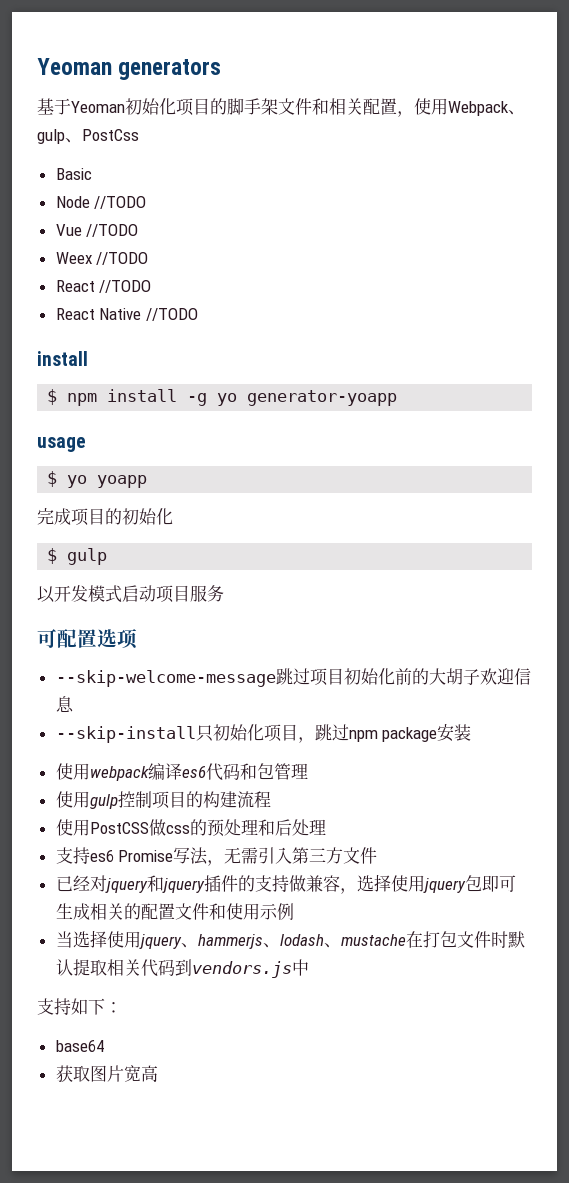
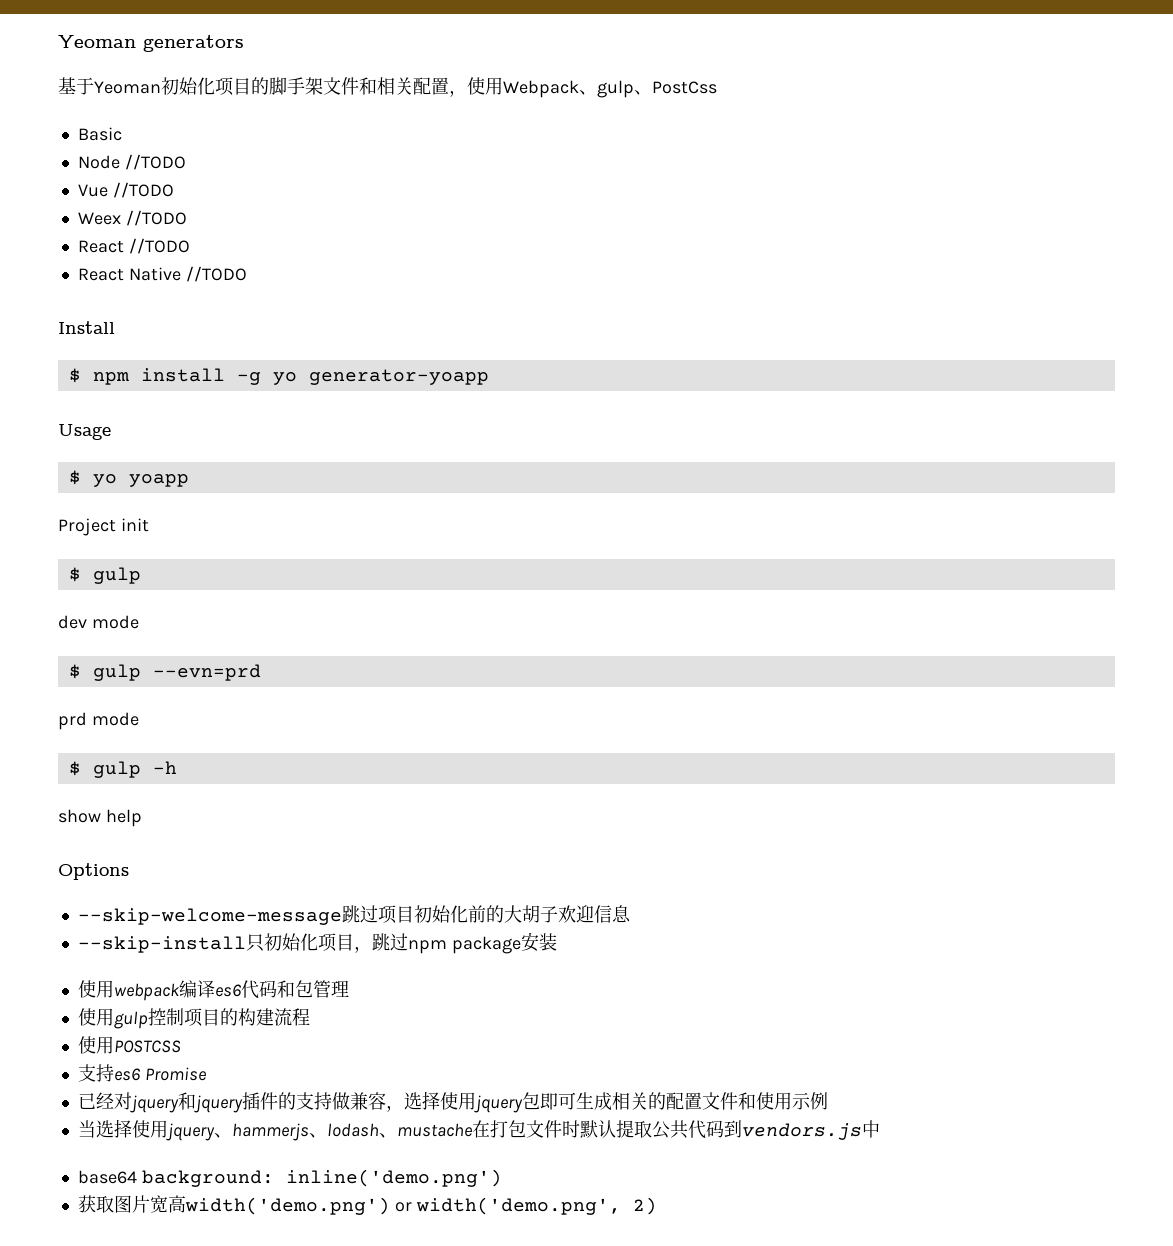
[37,351,88,366] install -> [58,321,115,334] Install
[37,437,86,452] usage -> [58,424,111,440] Usage
[37,508,173,526] [47,548,108,565] [37,585,224,603] [37,629,138,649] 完成项目的初始化 // $ gulp // 以开发模式启动项目服务 // 可配置选项 -> [58,518,149,536] [68,567,141,584] [58,615,139,629] [68,664,261,681] [58,712,139,730] [68,761,177,778] [58,809,142,827] [58,863,129,880] Project init // $ gulp // dev mode // $ gulp --evn=prd // prd mode // $ gulp -h // show help // Options
[89,819,326,837] [55,847,378,866] PostCSS做css的预处理和后处理 // 支持es6 Promise写法，无需引入第三方文件 -> [113,1040,181,1053] [77,1064,207,1082] POSTCSS // 支持es6 Promise
[106,959,141,976] 相关 -> [651,1120,688,1139] 公共
[37,998,122,1015] // 支持如下： -> (880, 1129) none
(104, 1046) none -> [141,1169,502,1187] background: inline('demo.png')
(158, 1073) none -> [184,1197,657,1215] width('demo.png') or width('demo.png', 2)

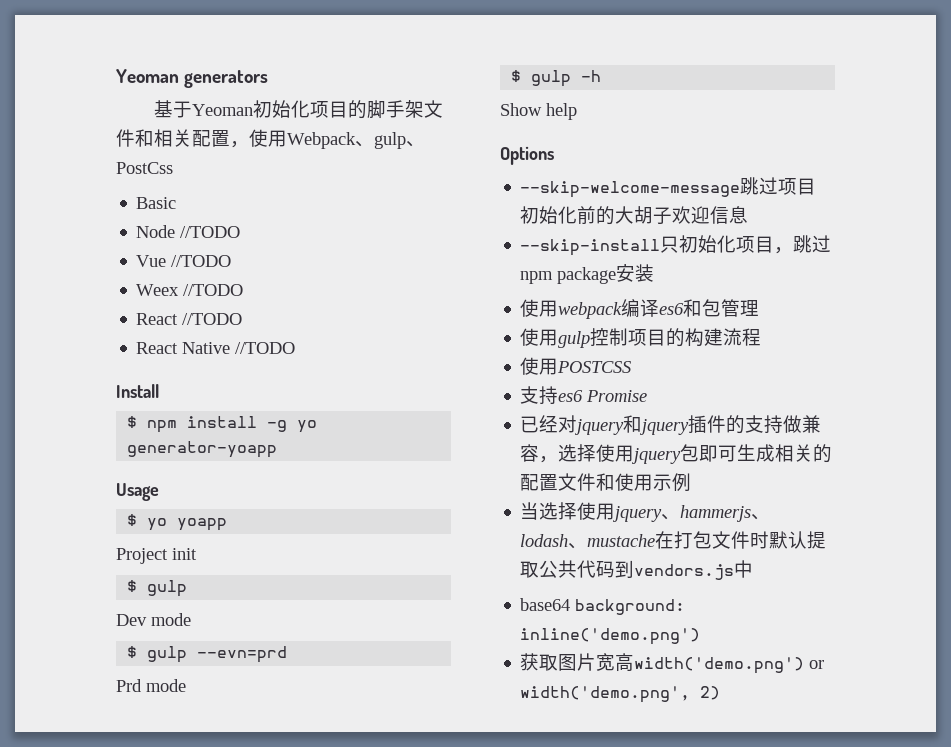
[58,615,87,629] dev -> [116,614,147,626] Dev
[58,712,87,730] prd -> [116,679,142,692] Prd
[58,809,101,823] show -> [500,103,542,116] Show
[240,980,277,999] 代码 -> (685, 309) none

